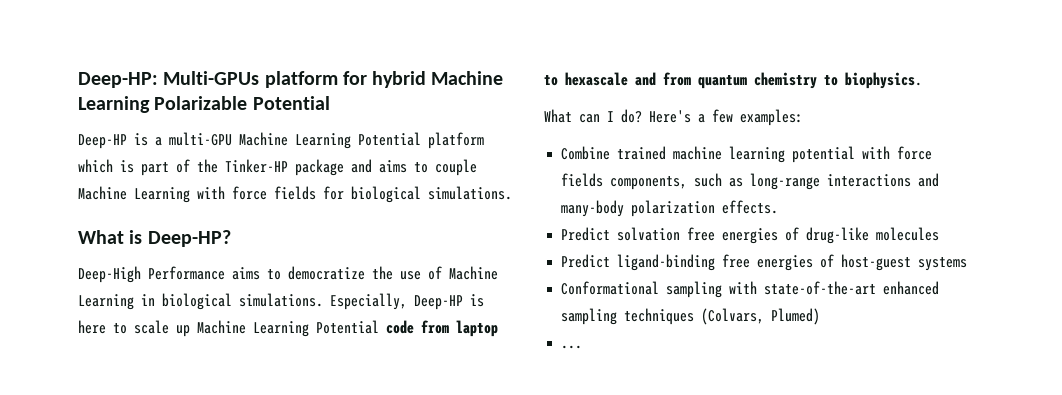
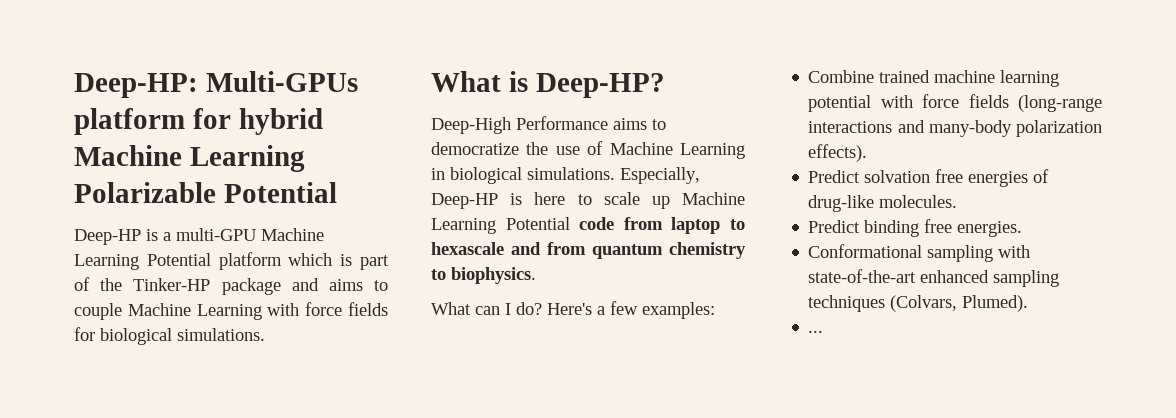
[610,173,821,190] components, such as long-range -> [1018,95,1102,112] (long-range
[722,200,779,214] effects. -> [808,144,868,162] effects).
[876,227,940,241] [561,254,968,271] molecules // Predict ligand-binding free energies of host-guest systems -> [879,195,958,208] [808,219,1023,237] molecules. // Predict binding free energies.
[771,308,821,325] Plumed) -> [962,295,1029,312] Plumed).

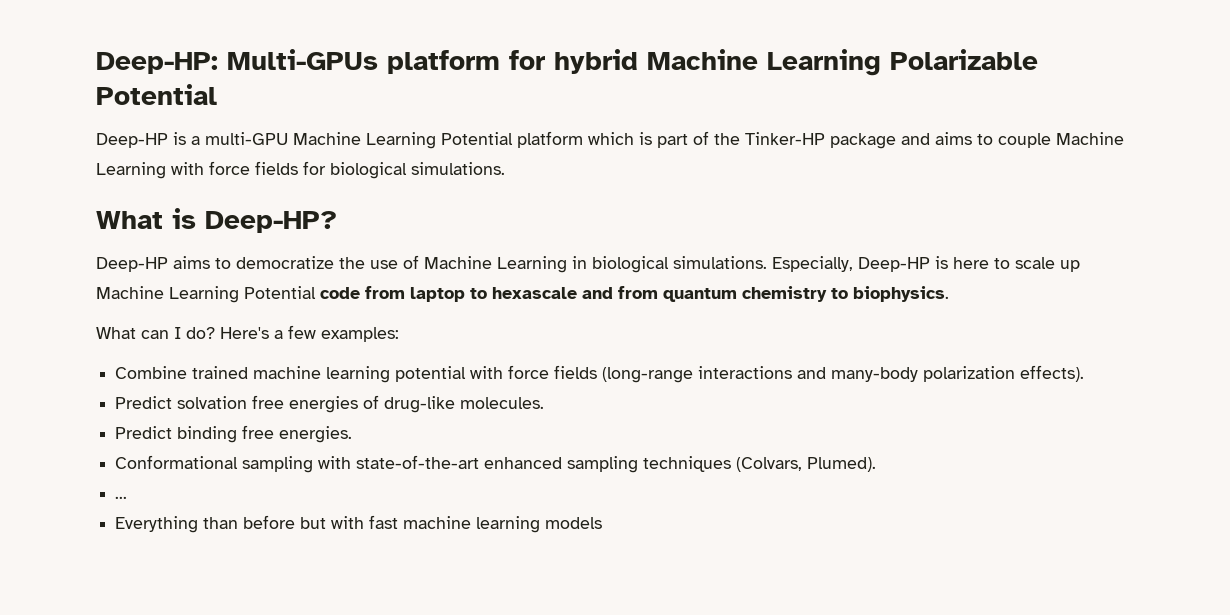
[431,116,608,134] Deep-High Performance -> [96,257,168,272] Deep-HP
(824, 331) none -> [115,515,603,533] // Everything than before but with fast machine learning models

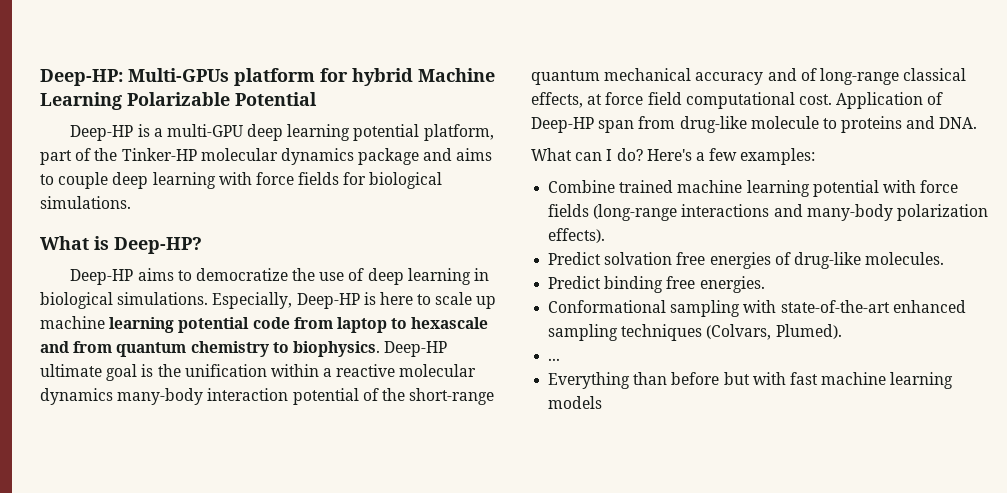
[293,131,652,149] Machine Learning Potential platform which is -> [247,124,494,141] deep learning potential platform,
(825, 138) none -> [200,148,354,165] molecular dynamics
[1056,132,1124,145] [96,162,166,179] Machine Learning -> [112,172,216,189] deep learning
[424,256,567,273] Machine Learning -> [367,268,471,285] deep learning
[96,286,316,303] Machine Learning Potential -> [40,316,250,333] machine learning potential
(949, 294) none -> [384,341,448,357] [40,364,477,381] [40,388,495,405] [531,68,967,85] [531,92,944,109] [531,116,978,133] Deep-HP ultimate goal is the unification within a reactive molecular dynamics many-body interaction potential of the short-range quantum mechanical accuracy and of long-range classical effects, at force field computational cost. Application of Deep-HP span from drug-like molecule to proteins and DNA.

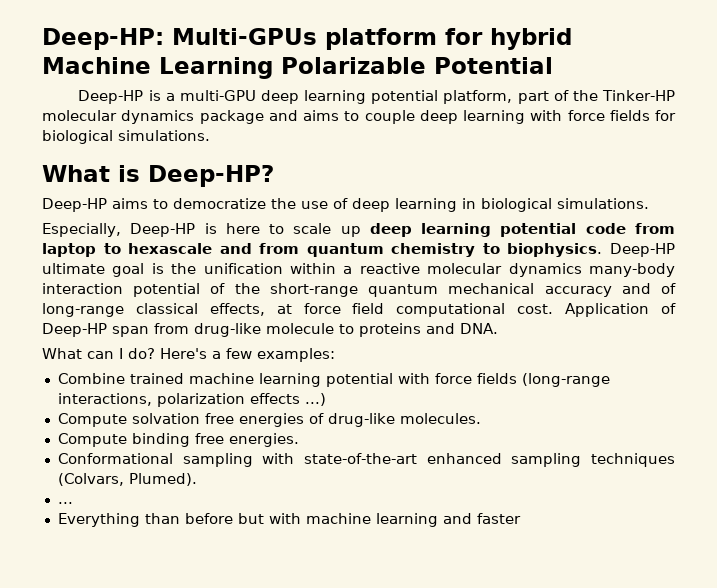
(209, 298) none -> (649, 203) //
[40,316,105,329] machine -> [369,223,412,237] deep
[681,204,988,221] [548,228,606,243] [548,252,602,265] interactions and many-body polarization effects). // Predict -> [57,393,326,407] [57,413,127,427] interactions, polarization effects ...) // Compute
[548,276,602,289] Predict -> [57,433,127,447] Compute
[789,372,954,389] [548,396,603,409] fast machine learning models -> [305,513,521,527] machine learning and faster

